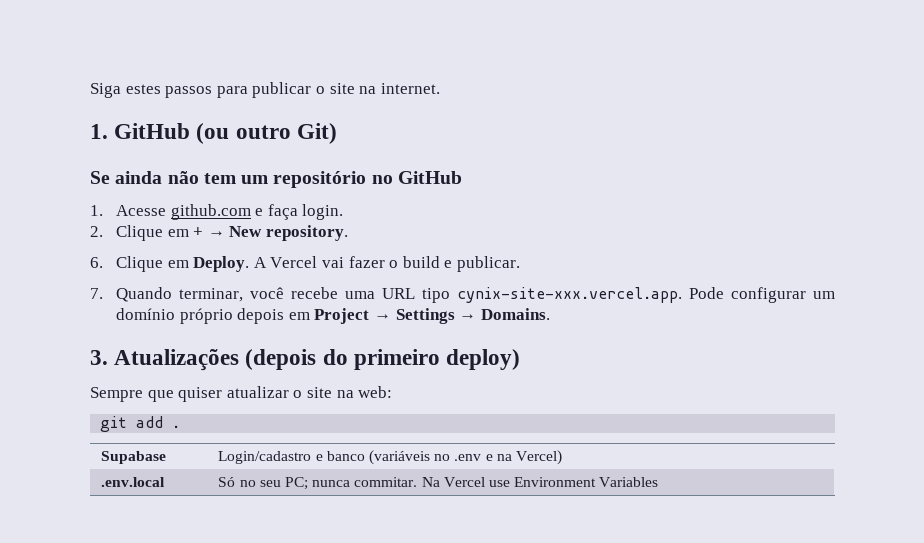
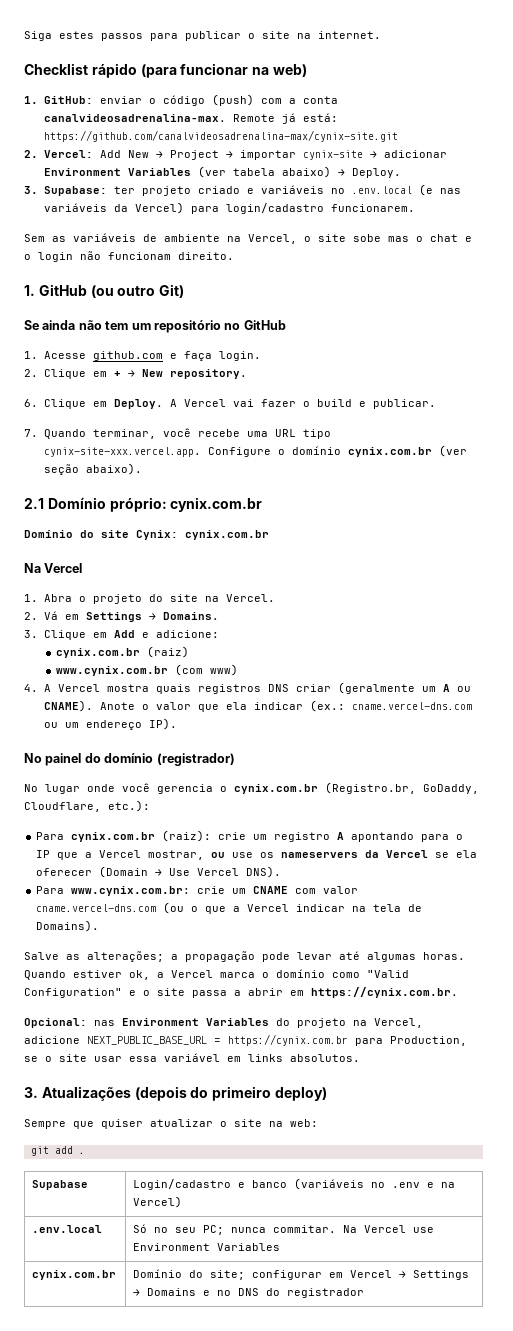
(440, 88) none -> [24,63,307,78] [24,94,338,106] [43,113,338,124] [43,130,398,142] [24,150,447,160] [43,166,401,178] [24,184,461,196] [43,202,415,214] [24,233,472,244] [24,251,234,262] // Checklist rápido (para funcionar na web) // 1. GitHub: enviar o código (push) com a conta canalvideosadrenalina-max. Remote já está: https://github.com/canalvideosadrenalina-max/cynix-site.git // 2. Vercel: Add New → Project → importar cynix-site → adicionar Environment Variables (ver tabela abaixo) → Deploy. // 3. Supabase: ter projeto criado e variáveis no .env.local (e nas variáveis da Vercel) para login/cadastro funcionarem. // Sem as variáveis de ambiente na Vercel, o site sobe mas o chat e o login não funcionam direito.
[689,287,836,303] [116,308,550,324] Pode configurar um domínio próprio depois em Project → Settings → Domains. -> [207,445,467,457] [43,463,142,475] [24,497,263,512] [24,530,269,540] [24,563,83,573] [24,594,275,604] [24,611,219,622] [24,630,219,640] [55,646,189,658] [55,664,238,676] [24,682,471,694] [43,700,472,712] [43,718,177,730] [24,753,235,766] [24,782,479,794] [24,800,150,812] [36,830,464,842] [36,850,478,860] [36,866,282,878] [36,886,359,896] [36,902,423,914] [36,920,100,932] [24,951,465,962] [24,969,409,980] [24,987,458,998] [24,1018,423,1028] [24,1034,467,1046] [24,1053,360,1062] Configure o domínio cynix.com.br (ver seção abaixo). // 2.1 Domínio próprio: cynix.com.br // Domínio do site Cynix: cynix.com.br // Na Vercel // 1. Abra o projeto do site na Vercel. // 2. Vá em Settings → Domains. // 3. Clique em Add e adicione: // cynix.com.br (raiz) // www.cynix.com.br (com www) // 4. A Vercel mostra quais registros DNS criar (geralmente um A ou CNAME). Anote o valor que ela indicar (ex.: cname.vercel-dns.com ou um endereço IP). // No painel do domínio (registrador) // No lugar onde você gerencia o cynix.com.br (Registro.br, GoDaddy, Cloudflare, etc.): // Para cynix.com.br (raiz): crie um registro A apontando para o IP que a Vercel mostrar, ou use os nameservers da Vercel se ela oferecer (Domain → Use Vercel DNS). // Para www.cynix.com.br: crie um CNAME com valor cname.vercel-dns.com (ou o que a Vercel indicar na tela de Domains). // Salve as alterações; a propagação pode levar até algumas horas. Quando estiver ok, a Vercel marca o domínio como "Valid Configuration" e o site passa a abrir em https://cynix.com.br. // Opcional: nas Environment Variables do projeto na Vercel, adicione NEXT_PUBLIC_BASE_URL = https://cynix.com.br para Production, se o site usar essa variável em links absolutos.
(659, 482) none -> [32,1270,117,1280] [133,1269,470,1280] [133,1288,365,1298] // cynix.com.br | Domínio do site; configurar em Vercel → Settings → Domains e no DNS do registrador

